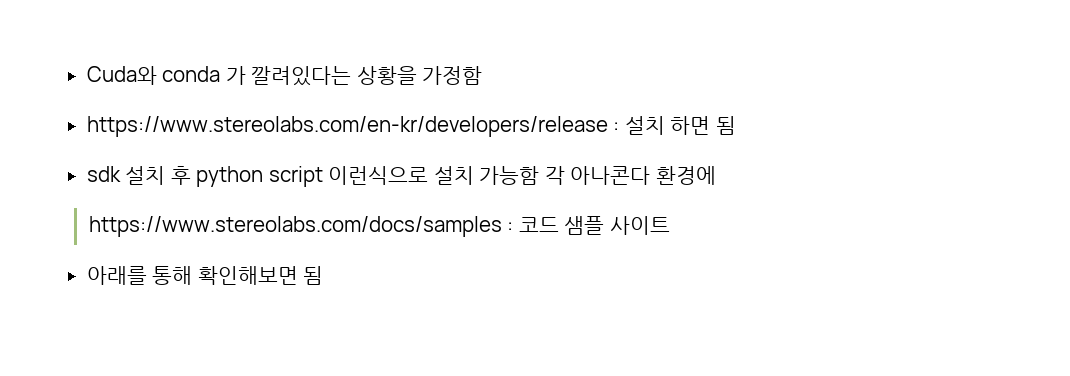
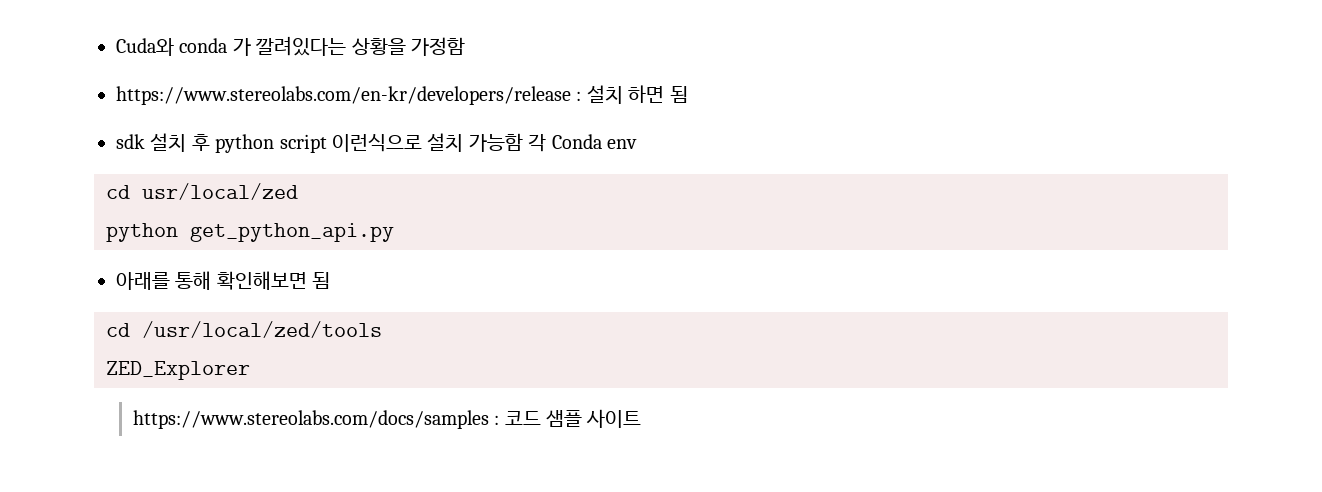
[570,166,716,185] 아나콘다 환경에 -> [551,134,637,149] [106,183,298,200] [106,223,394,242] [116,271,331,290] [106,321,382,338] [106,361,250,380] Conda env // cd usr/local/zed // python get_python_api.py // 아래를 통해 확인해보면 됨 // cd /usr/local/zed/tools // ZED_Explorer
[86,266,324,285] // 아래를 통해 확인해보면 됨 -> (642, 418) none

